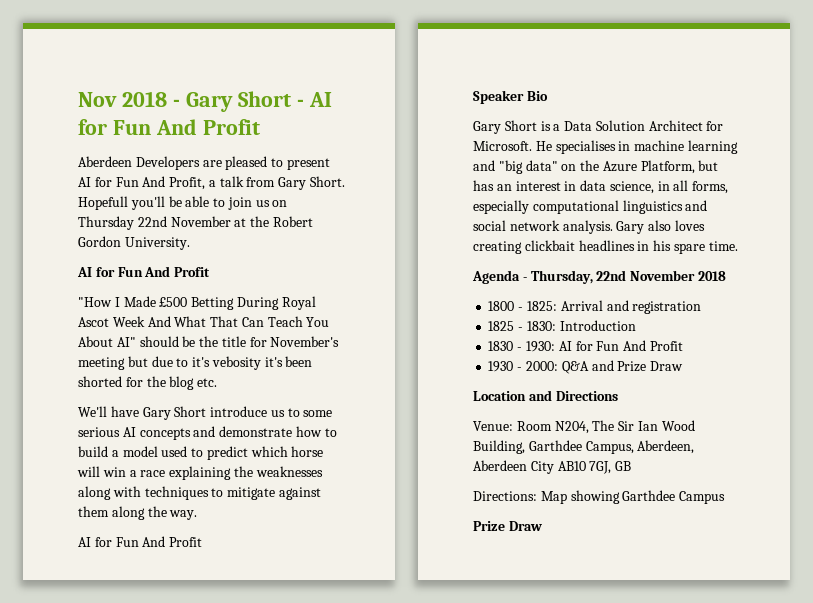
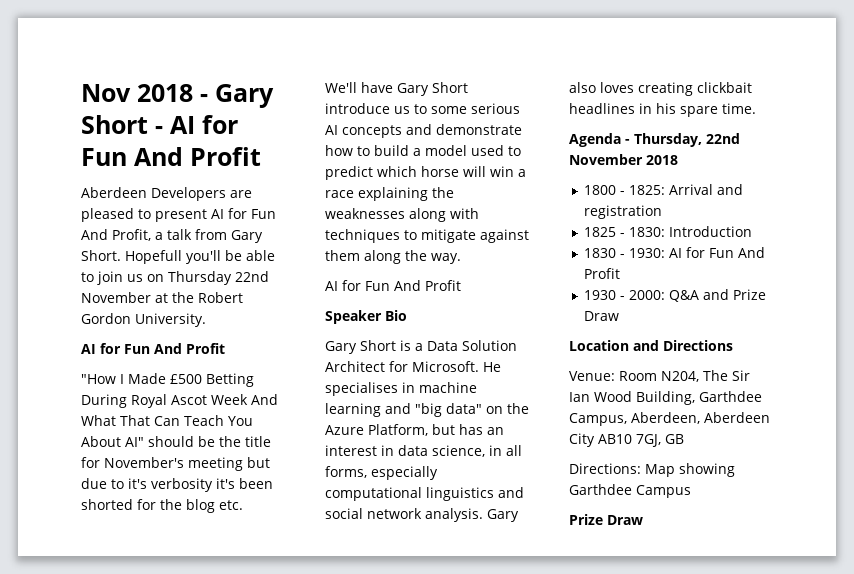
[211,356,261,370] vebosity -> [151,478,213,492] verbosity

